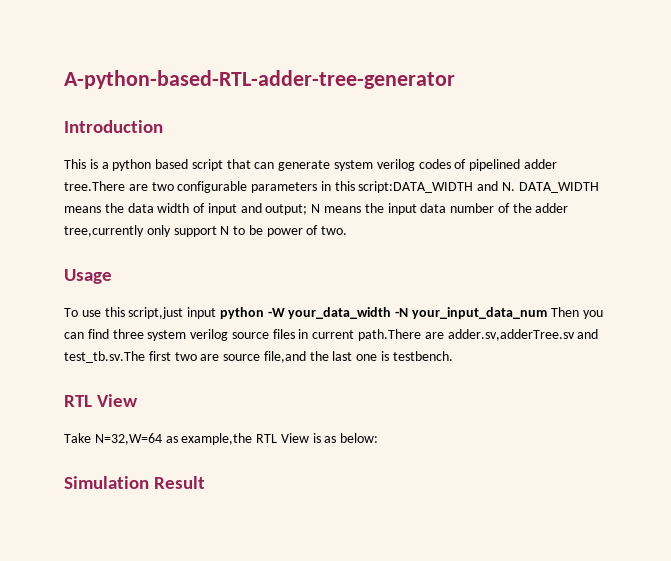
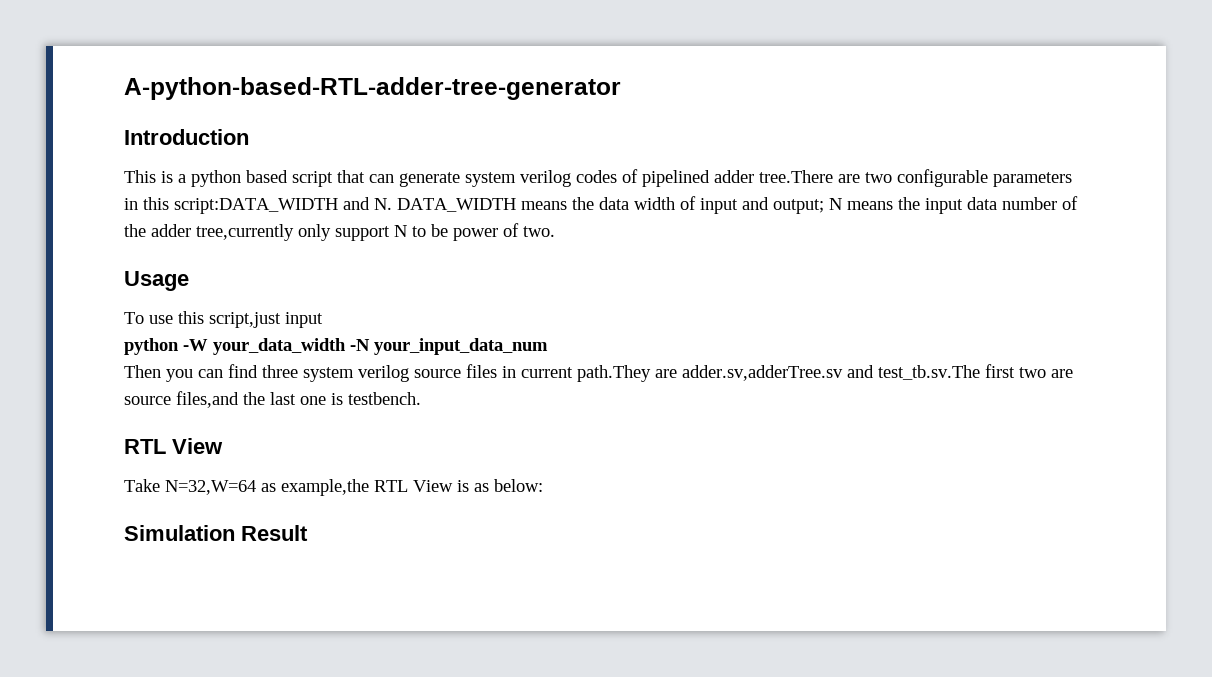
(217, 313) none -> (323, 320) //
(548, 313) none -> (548, 346) //
[358,329,422,341] path.There -> [577,365,651,382] path.They
[263,351,306,363] file,and -> [176,391,239,408] files,and

